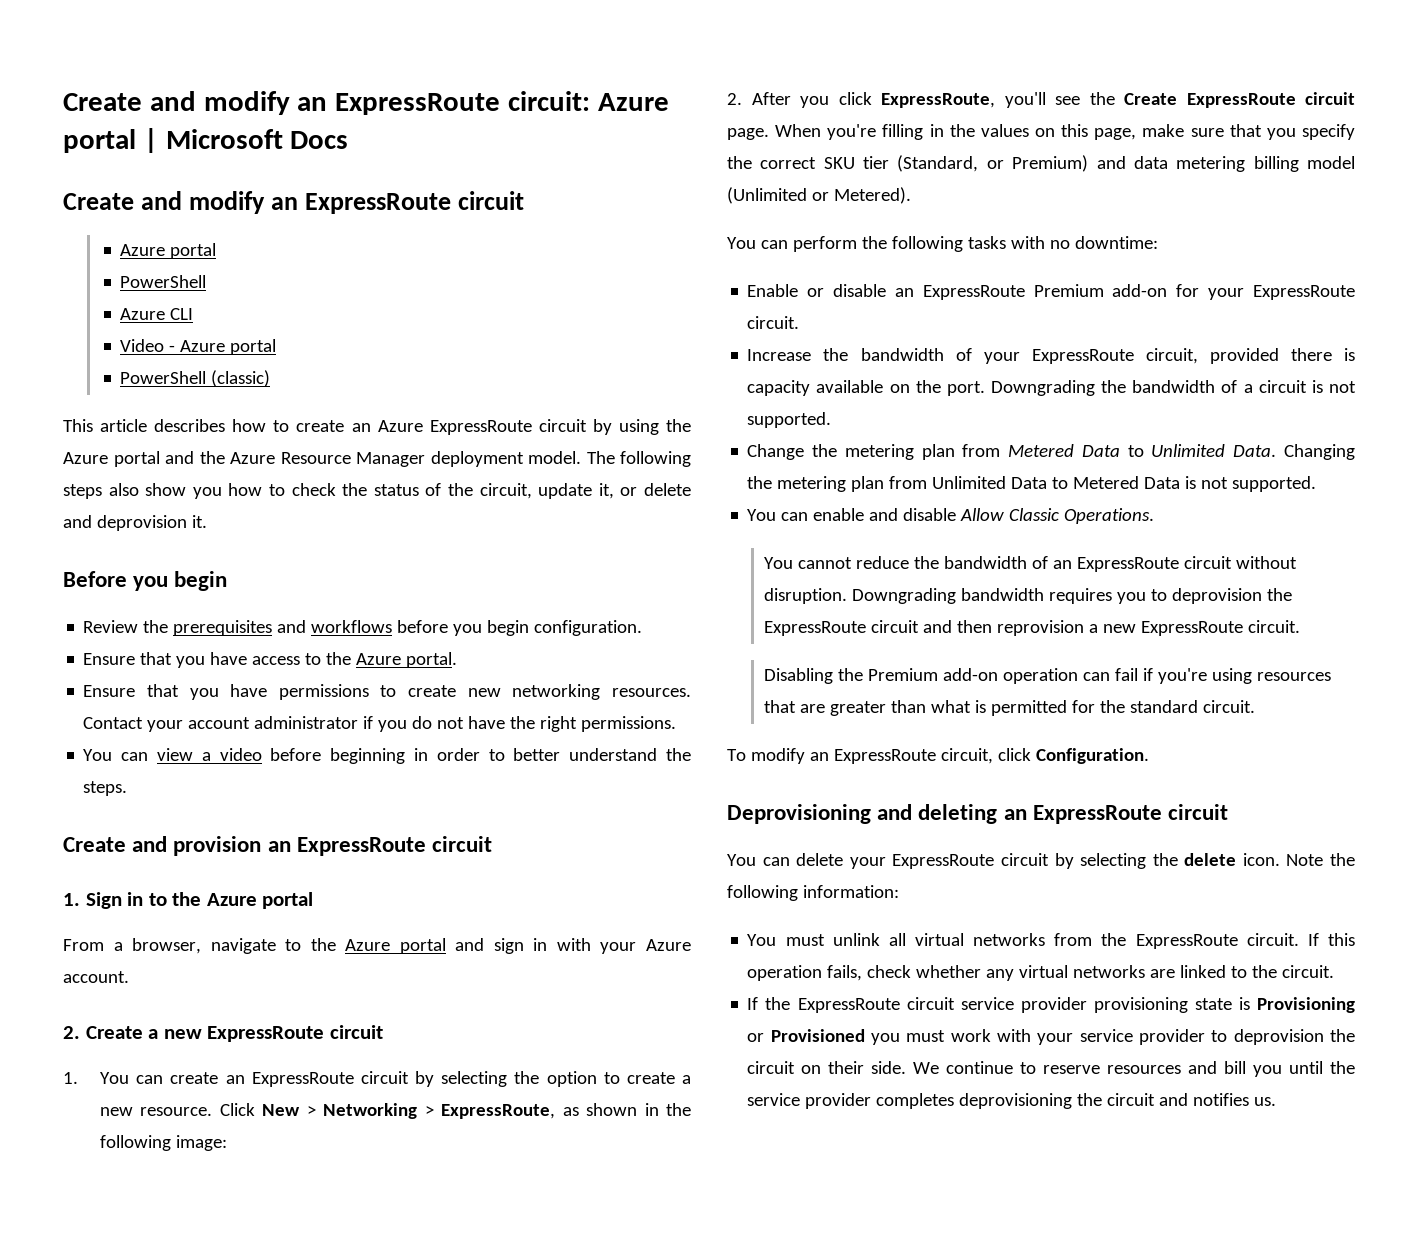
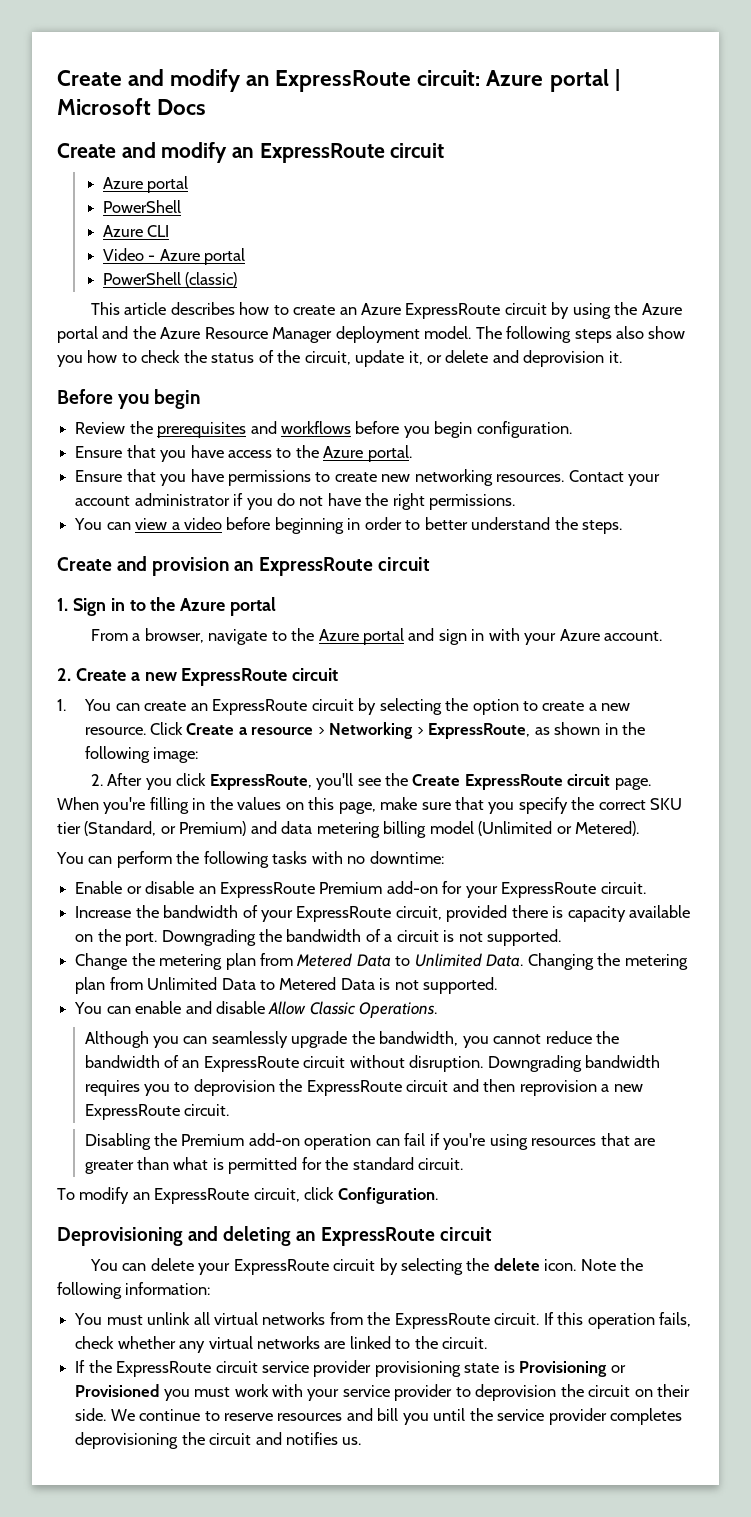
[262,1104,301,1116] New -> [186,723,314,735] Create a resource
[763,557,793,569] You -> [84,1031,489,1048] Although you can seamlessly upgrade the bandwidth, you

